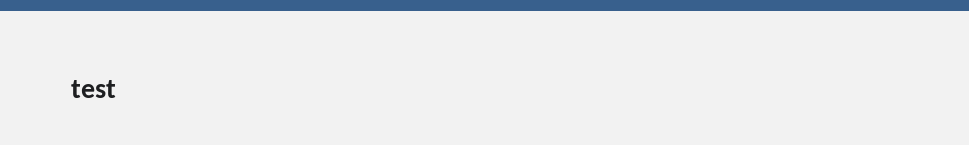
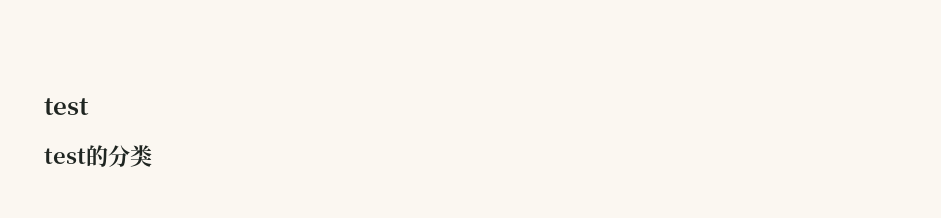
[71,80,116,98] test -> [44,98,89,115] [44,145,152,167] test // test的分类

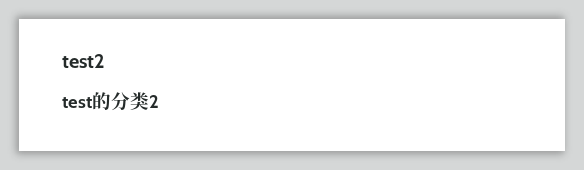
[44,98,89,115] test -> [62,54,105,68] test2
(152, 156) none -> [149,95,159,108] 2

